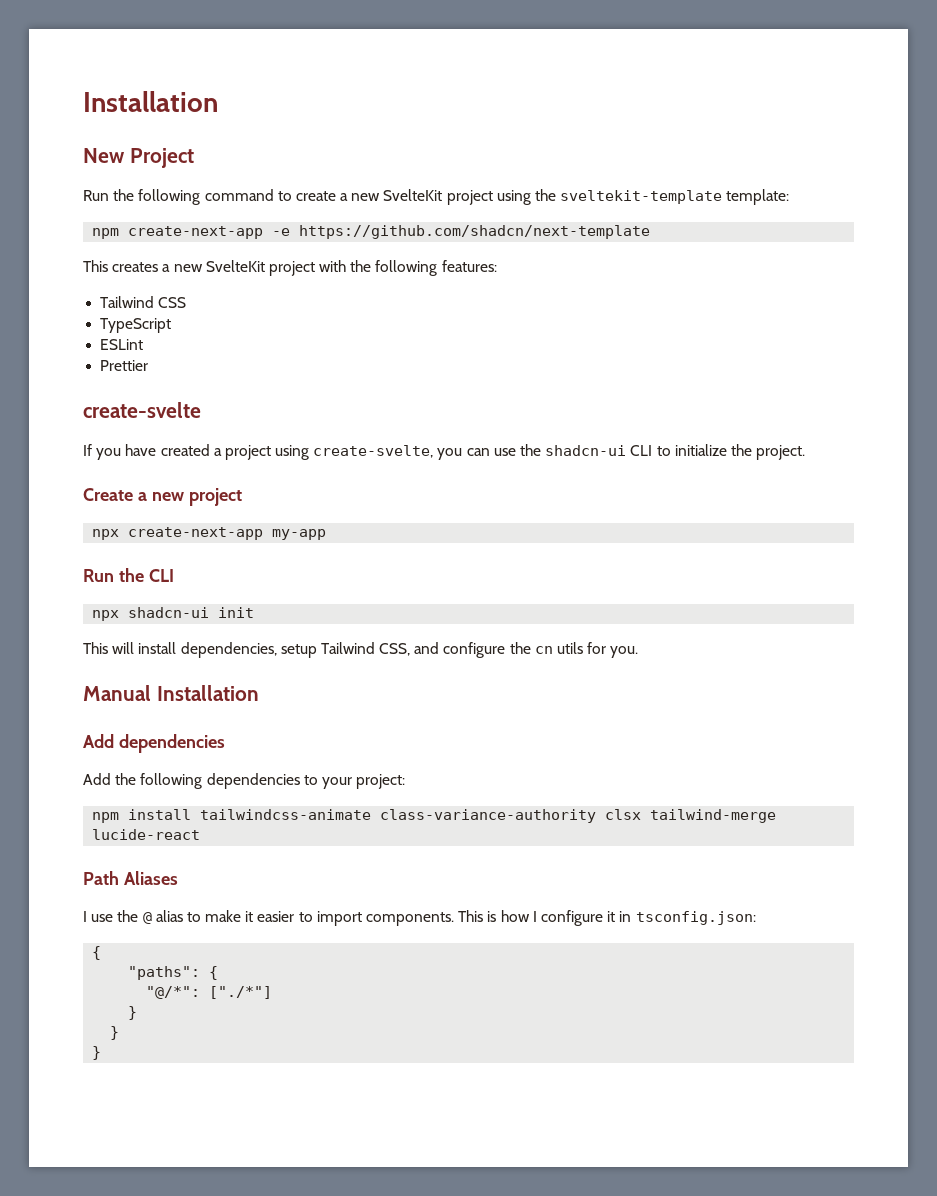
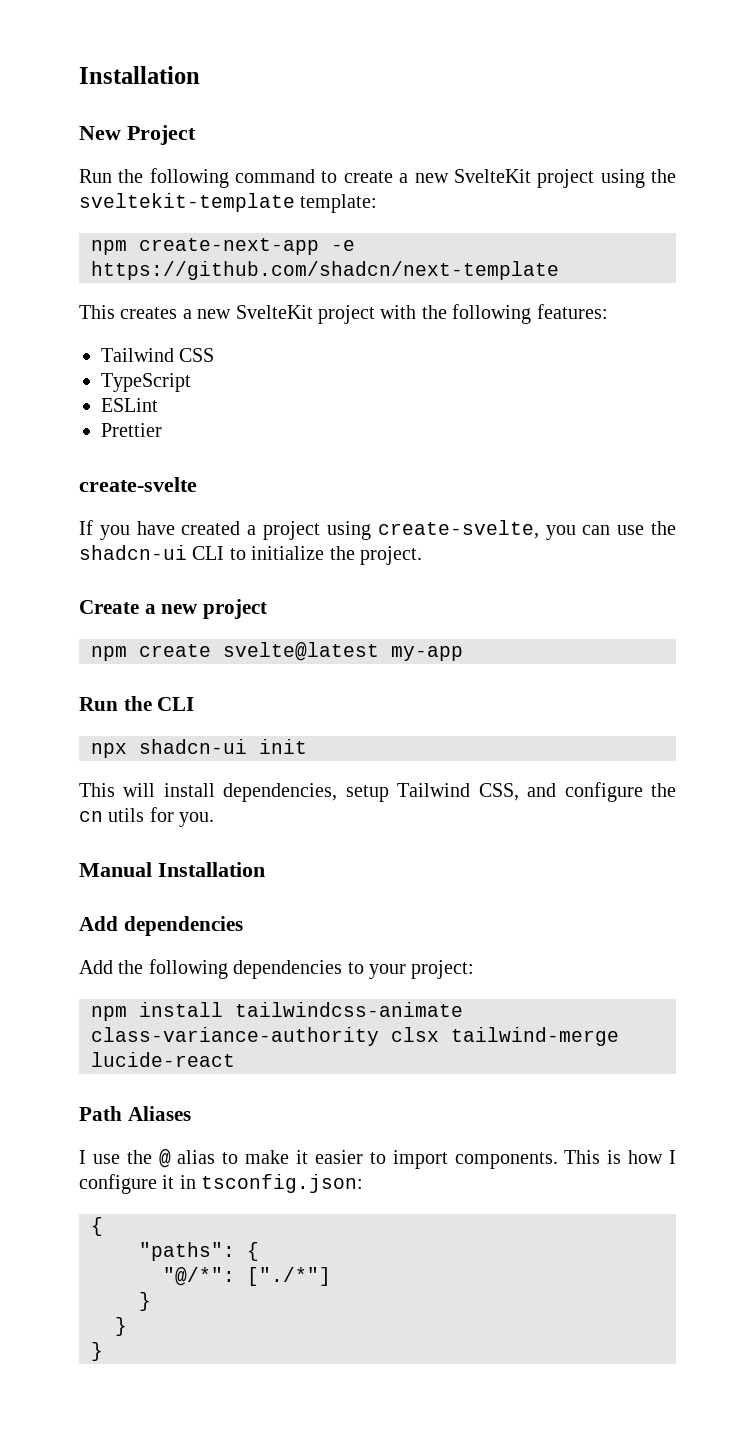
[92,527,264,540] npx create-next-app -> [91,642,379,661] npm create svelte@latest

